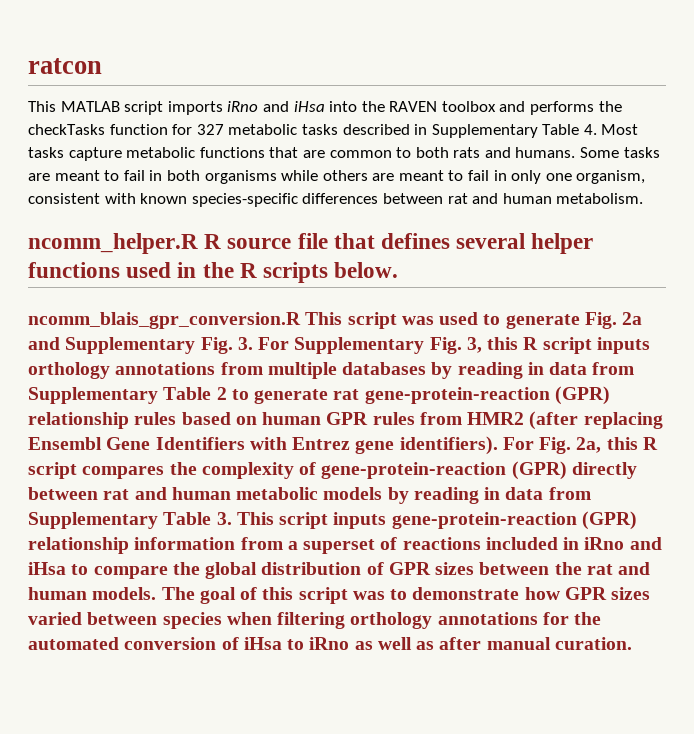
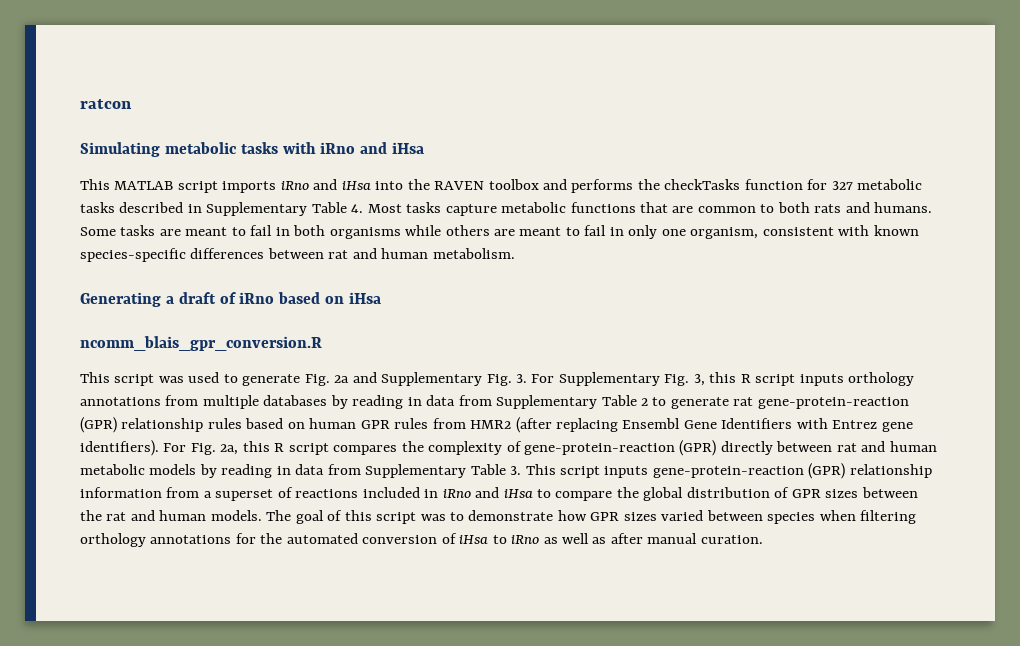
(102, 66) none -> [80,142,425,157] // Simulating metabolic tasks with iRno and iHsa
[28,233,594,254] [28,262,399,283] ncomm_helper.R R source file that defines several helper functions used in the R scripts below. -> [80,292,382,307] Generating a draft of iRno based on iHsa
(301, 320) none -> (322, 343) //

